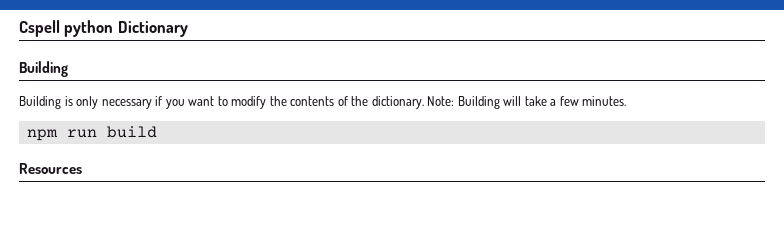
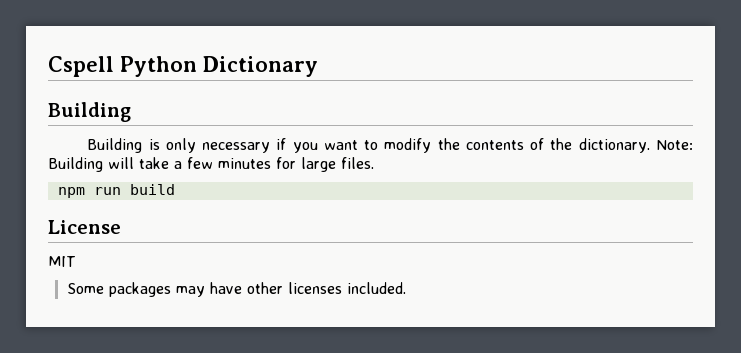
[64,20,114,37] python -> [120,56,197,77] Python
[582,96,627,106] minutes. -> [218,157,374,172] minutes for large files.
[19,163,82,174] Resources -> [48,220,121,234] [48,256,76,267] [66,282,406,297] License // MIT // Some packages may have other licenses included.

